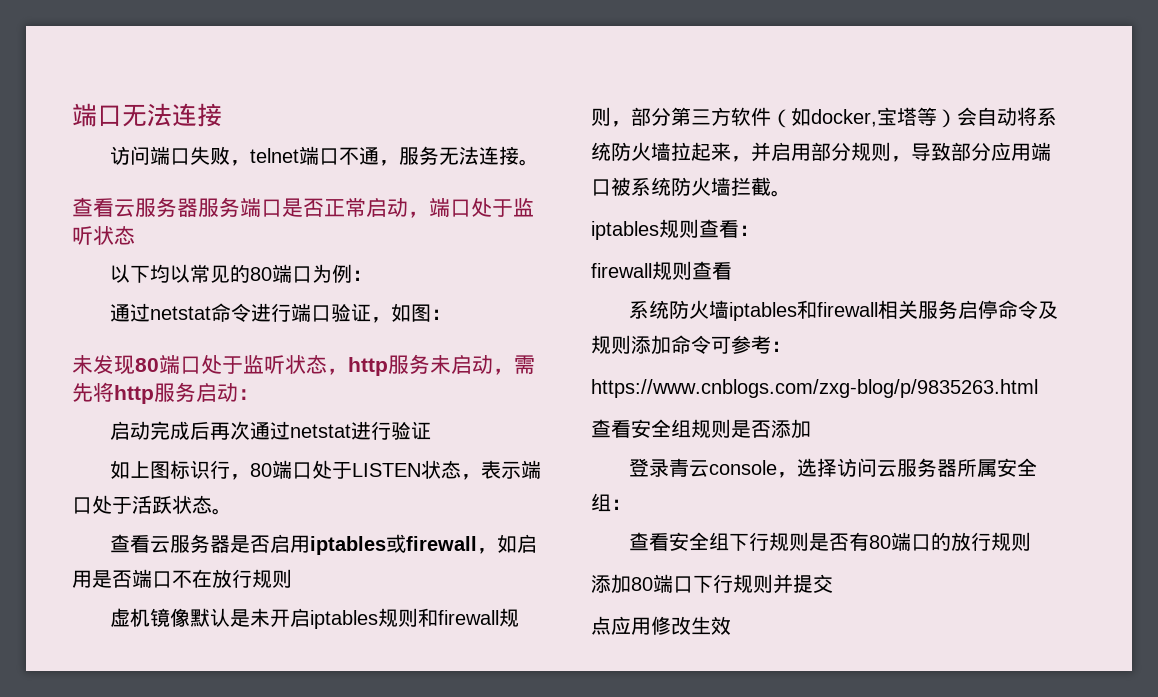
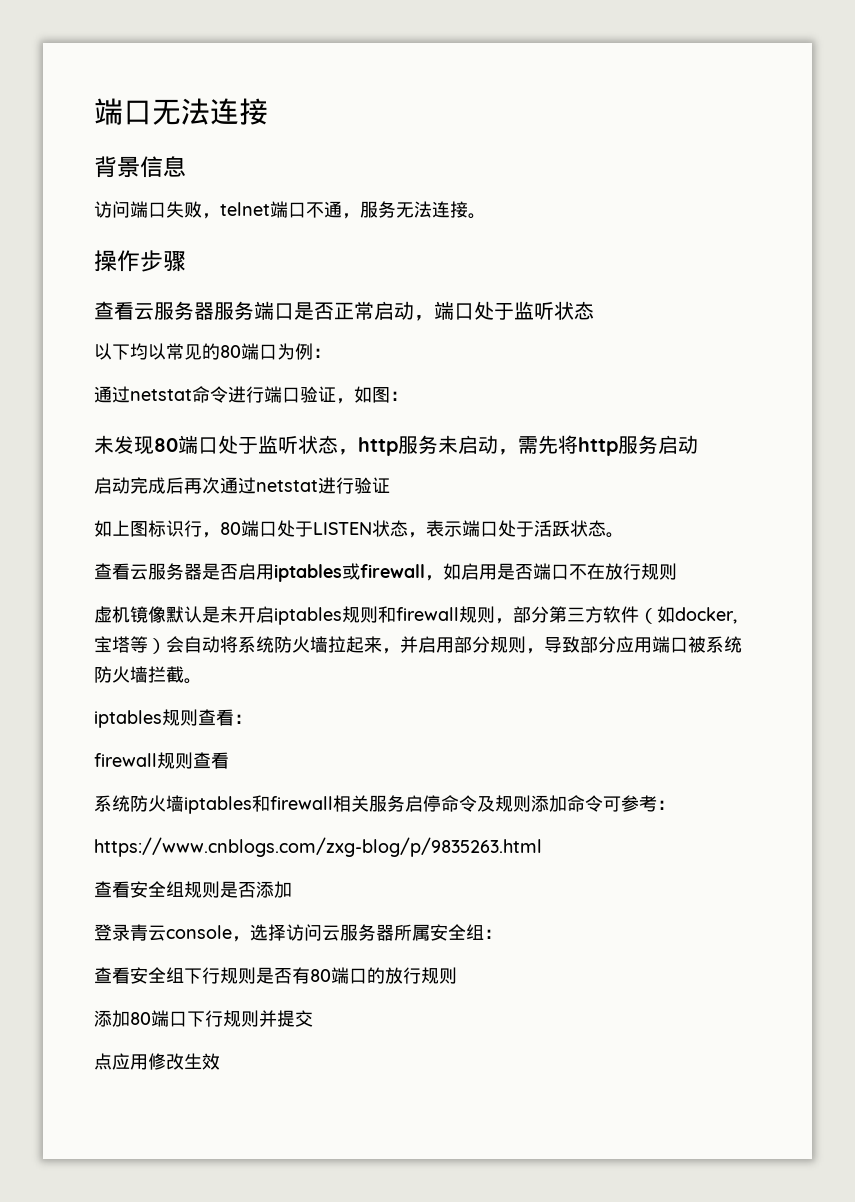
(222, 115) none -> [94,156,186,178] // 背景信息
(539, 162) none -> [94,250,186,272] // 操作步骤
[238,389,259,400] ： -> (698, 444) none

